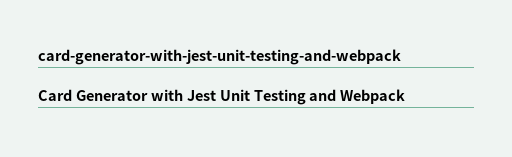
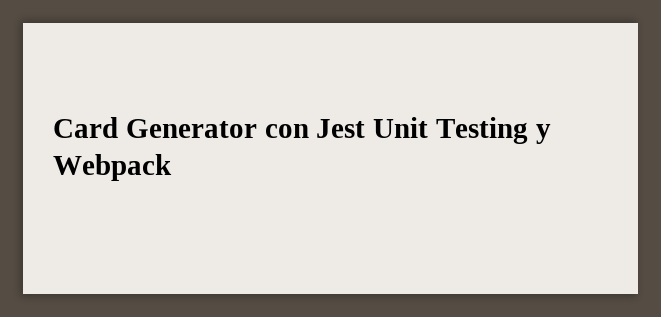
[38,49,401,65] card-generator-with-jest-unit-testing-and-webpack // -> (53, 127) none
[150,89,183,101] with -> [264,124,309,138] con
[309,89,337,101] and -> [535,124,551,144] y

